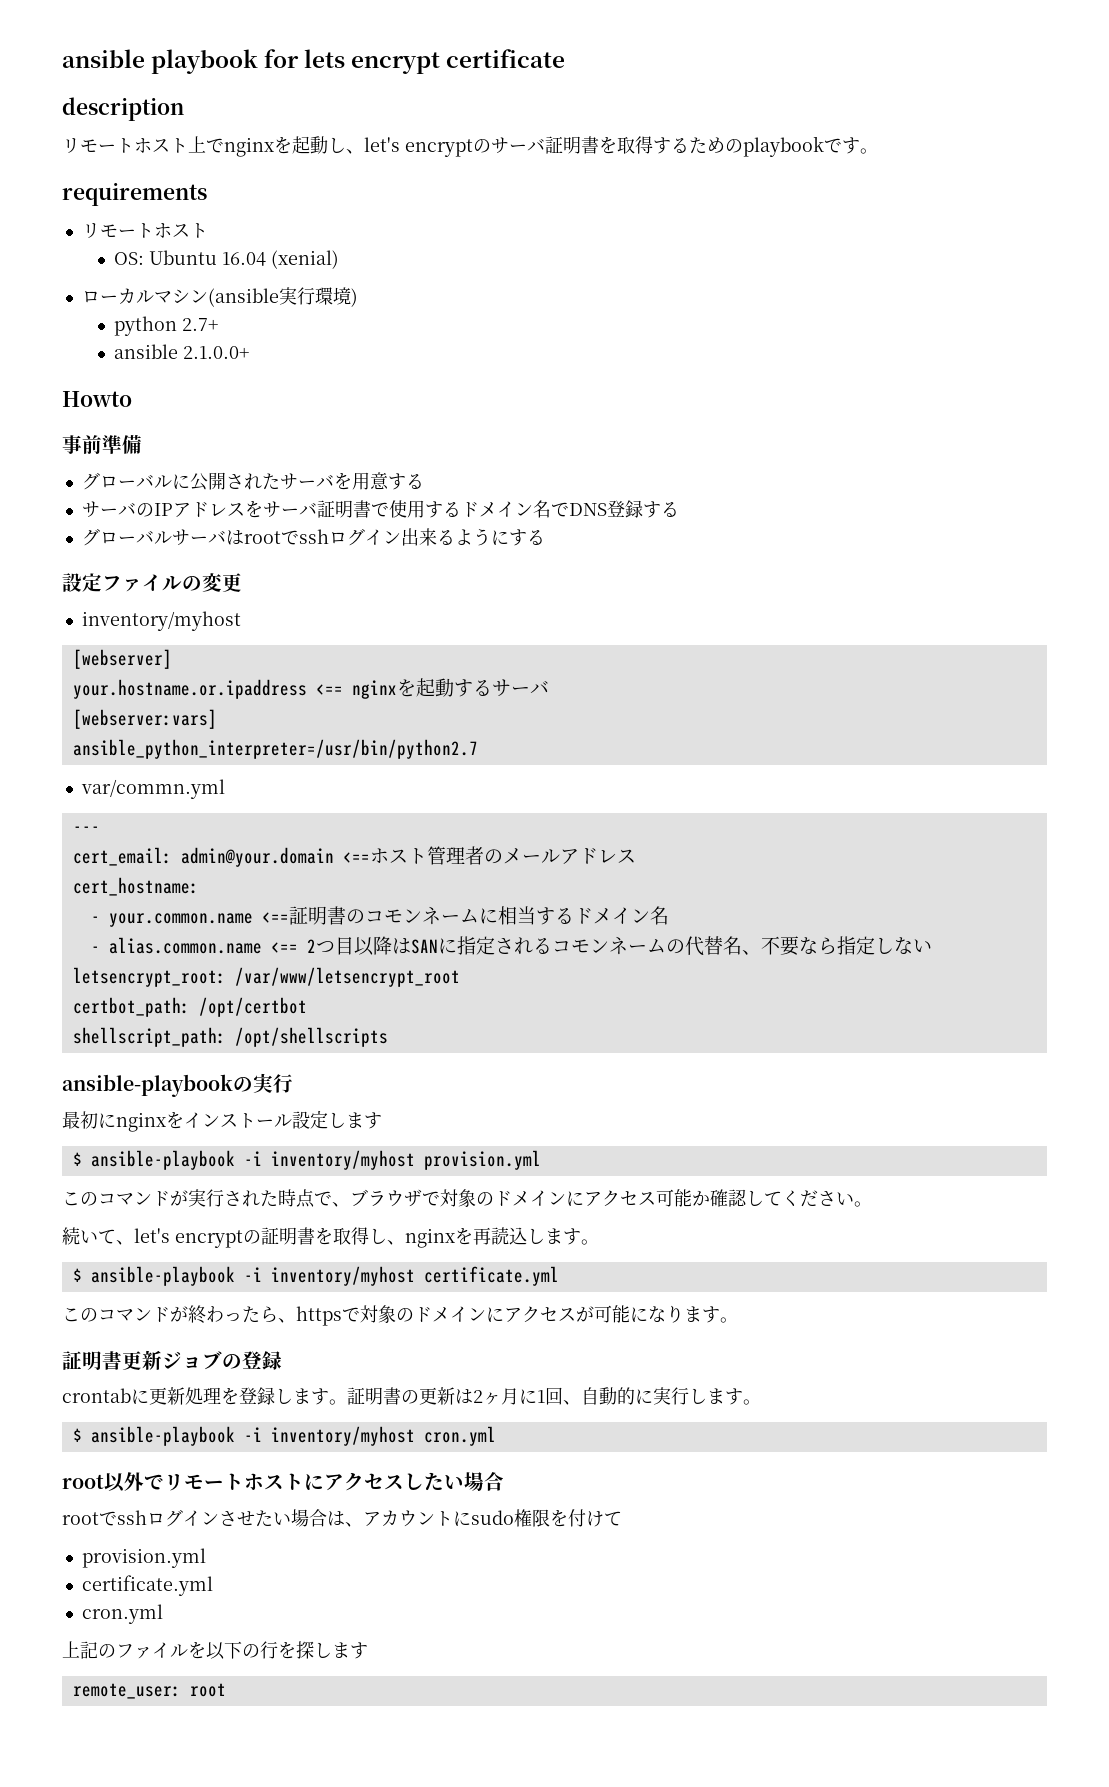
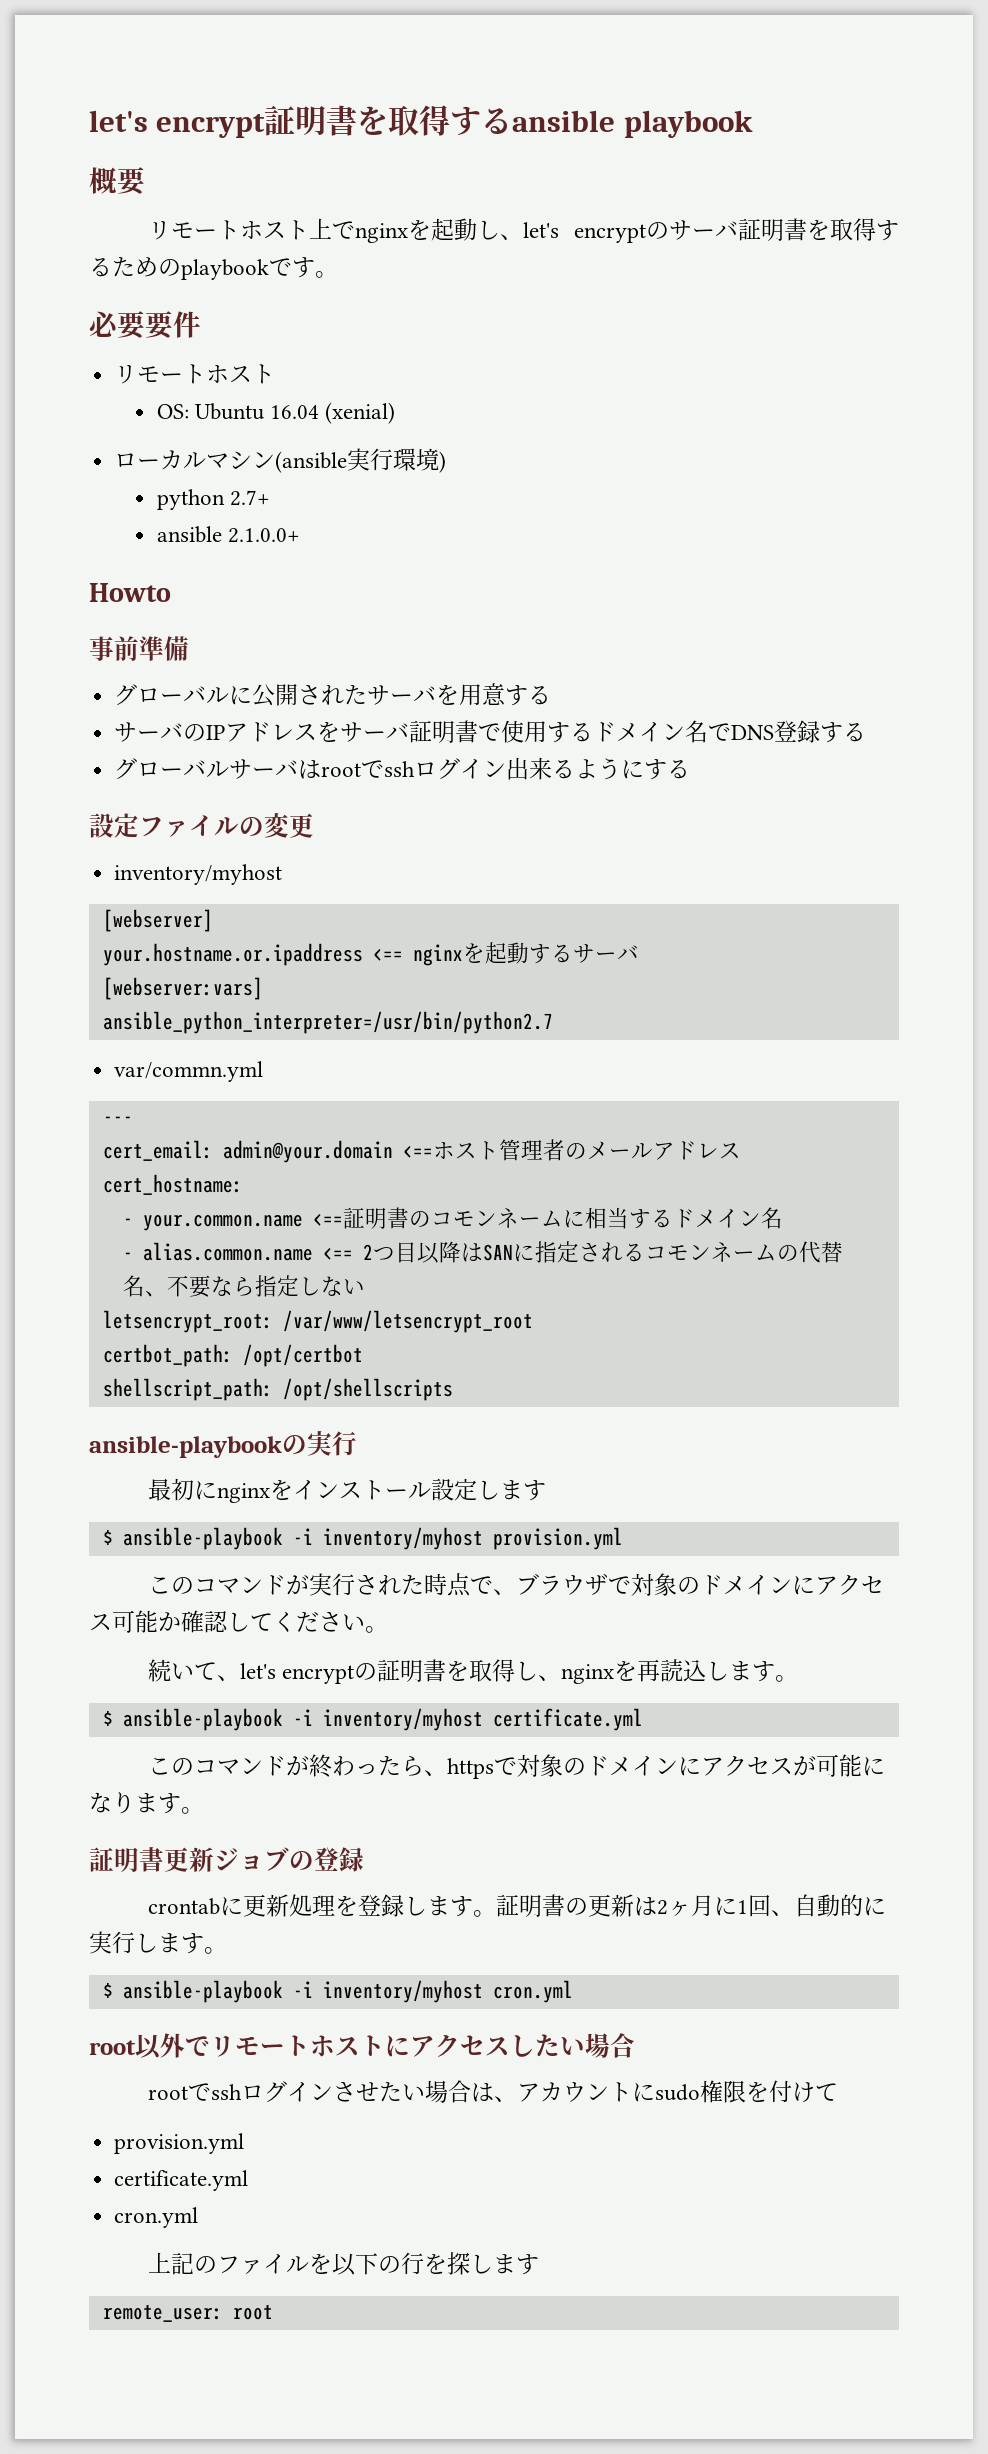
[62,49,566,74] [62,97,184,121] ansible playbook for lets encrypt certificate // description -> [89,105,753,138] [89,167,146,195] let's encrypt証明書を取得するansible playbook // 概要
[62,182,207,206] requirements -> [89,311,201,339] 必要要件

